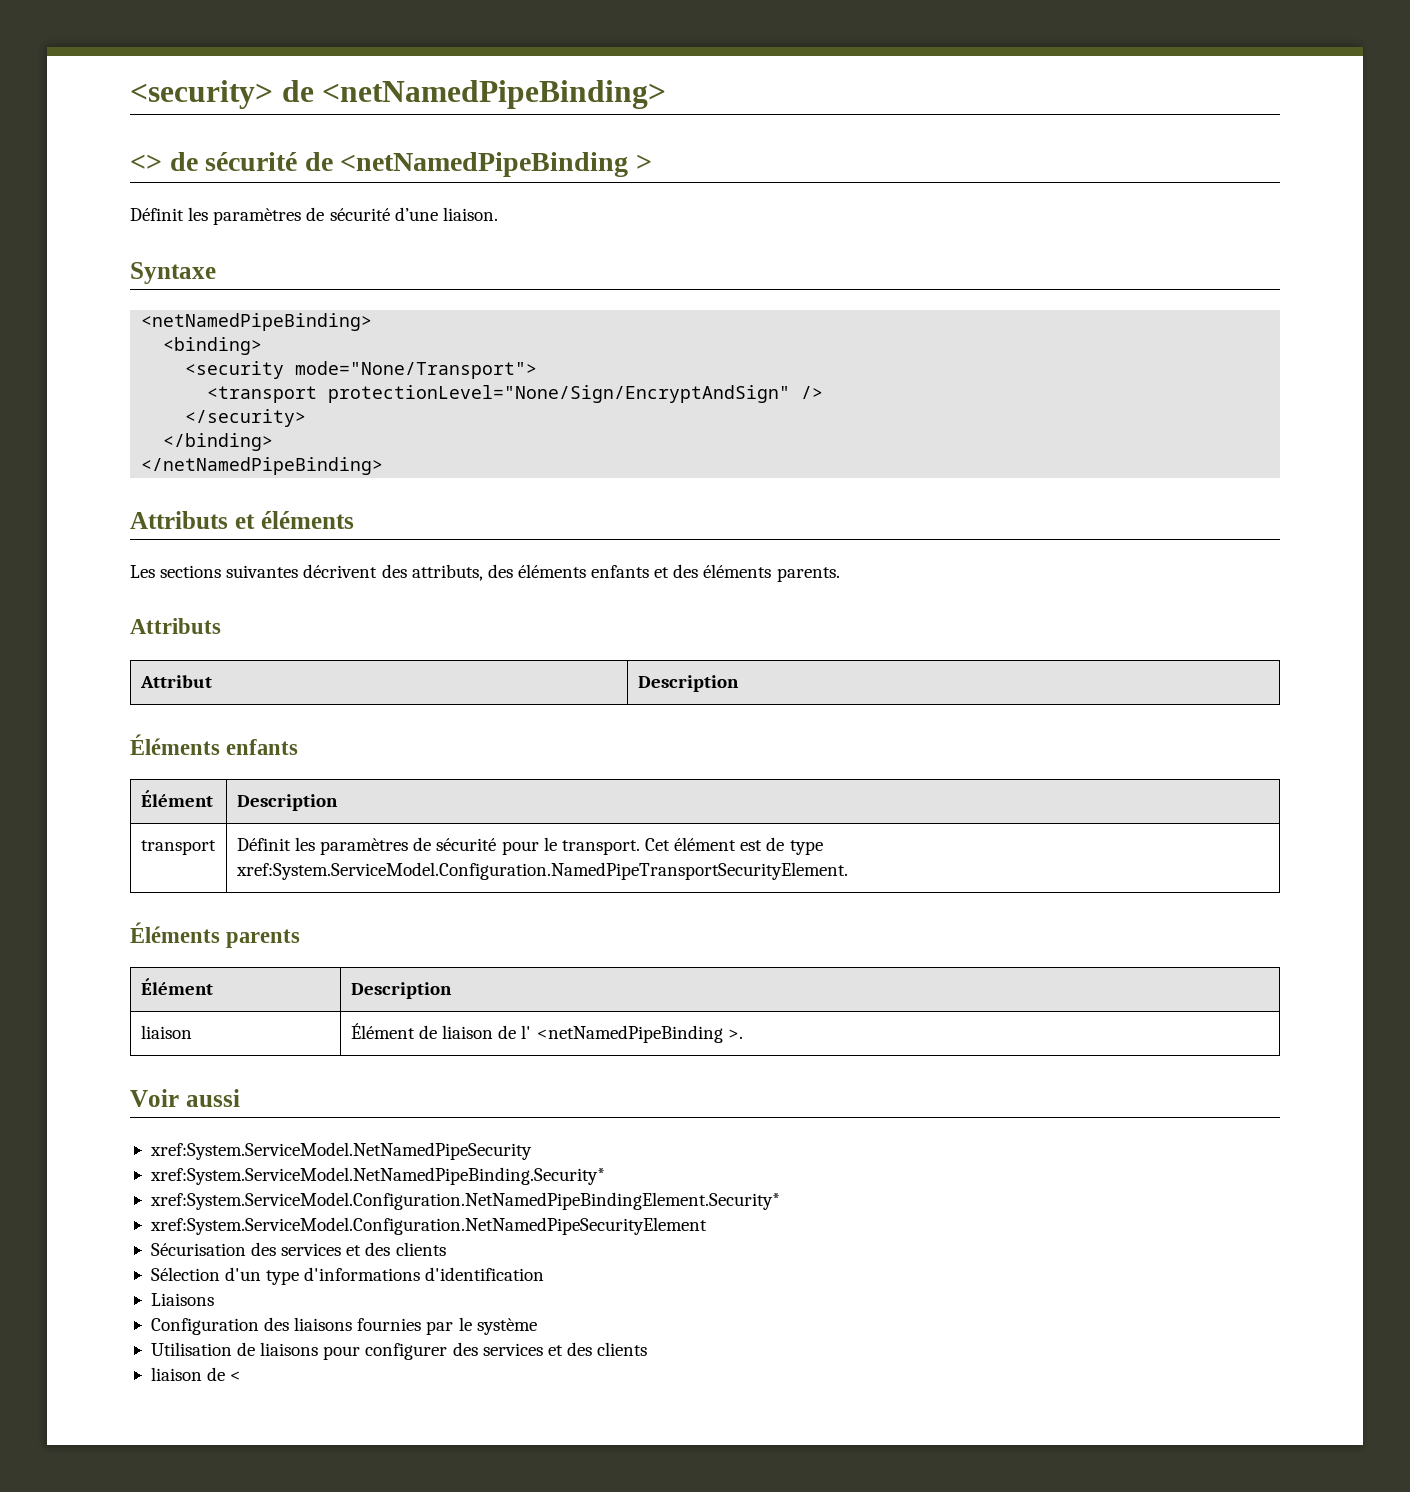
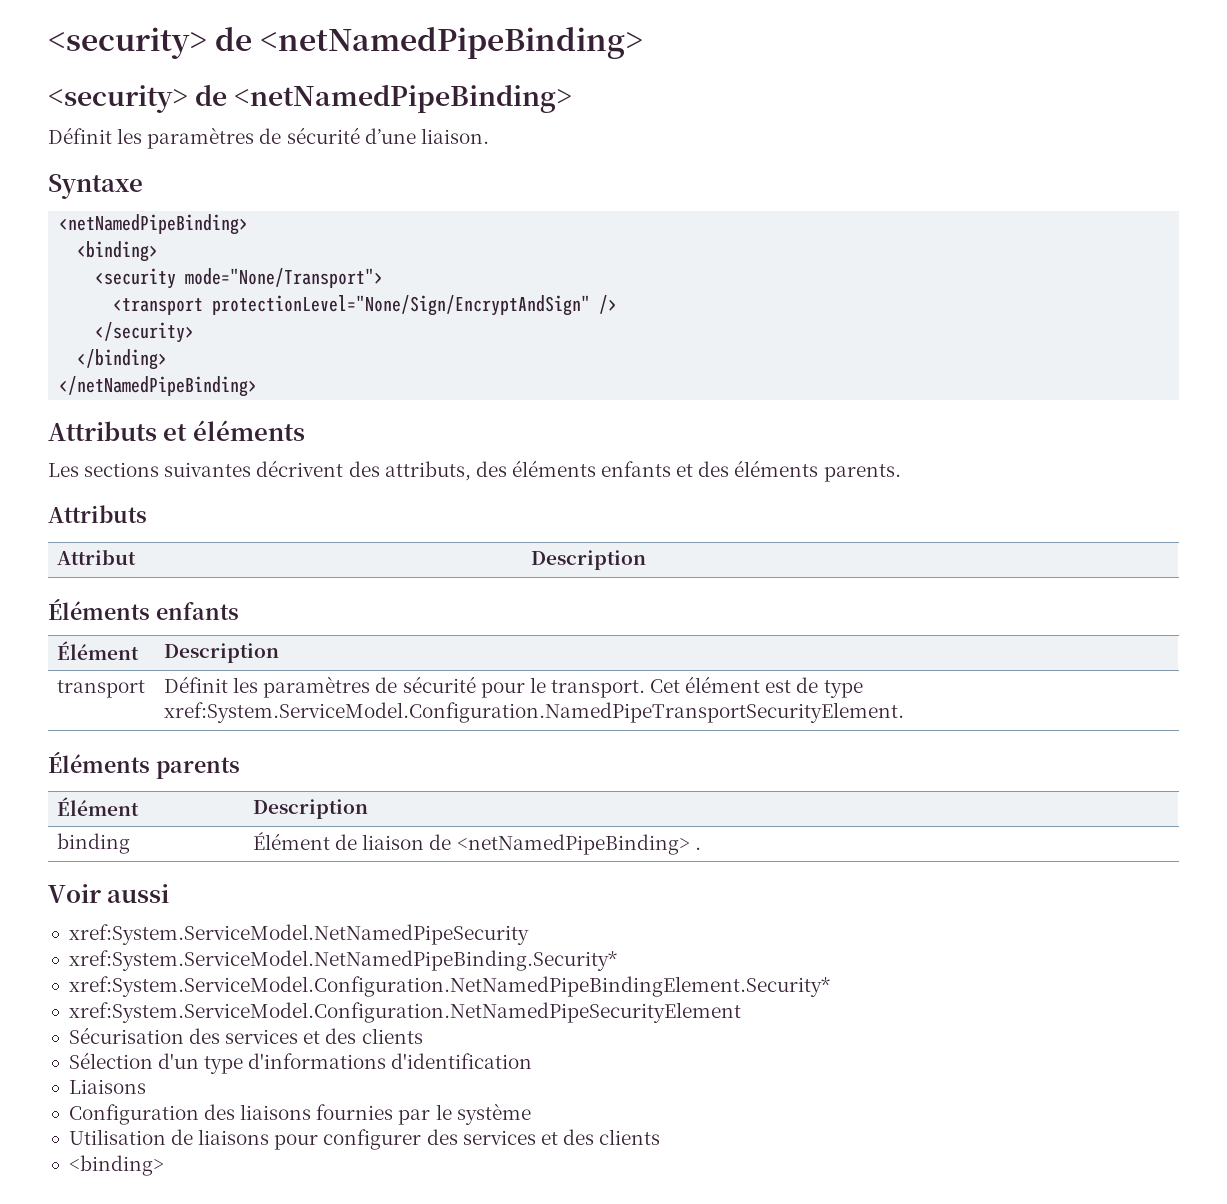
[130,80,667,109] [130,152,652,177] <security> de <netNamedPipeBinding> // <> de sécurité de <netNamedPipeBinding > -> [48,27,644,59] [48,84,573,113] <security> de <netNamedPipeBinding> // <security> de <netNamedPipeBinding>
[140,1025,192,1039] liaison -> [57,833,131,854] binding
[521,1025,743,1043] l' <netNamedPipeBinding >. -> [456,834,701,855] <netNamedPipeBinding> .
[150,1367,242,1381] liaison de < -> [68,1155,164,1176] <binding>

